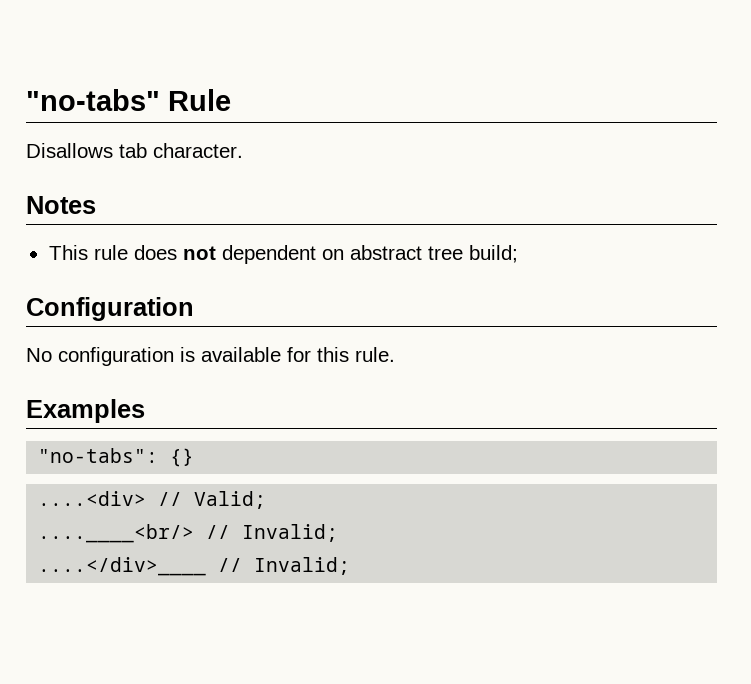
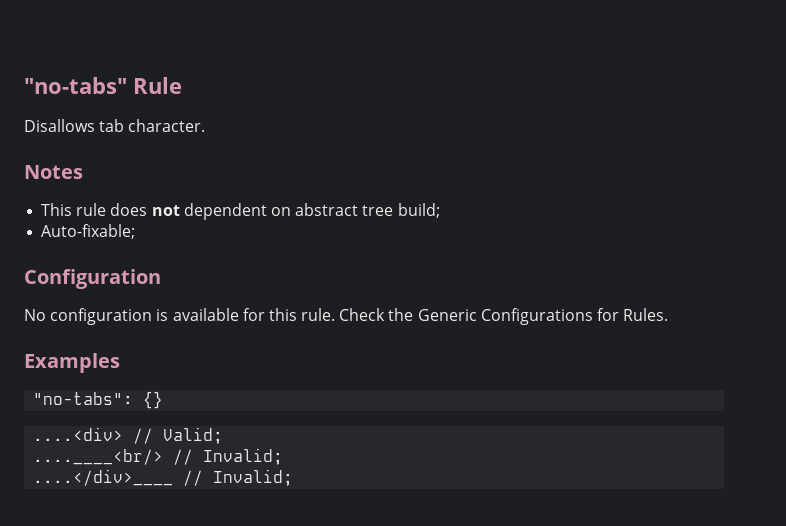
(518, 254) none -> [41,224,136,239] // Auto-fixable;
(395, 354) none -> [339,308,669,325] Check the Generic Configurations for Rules.

